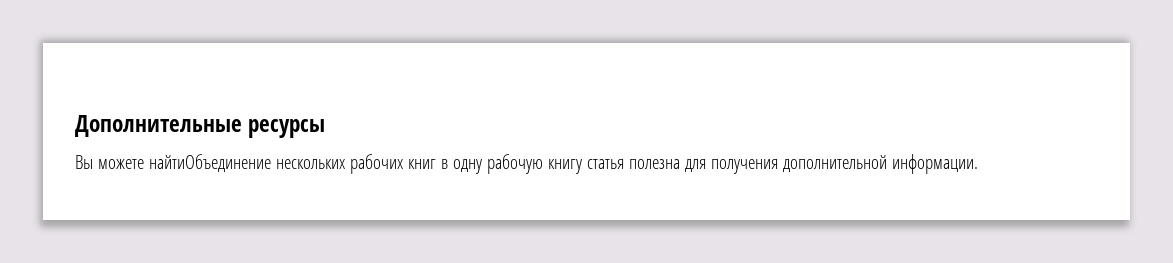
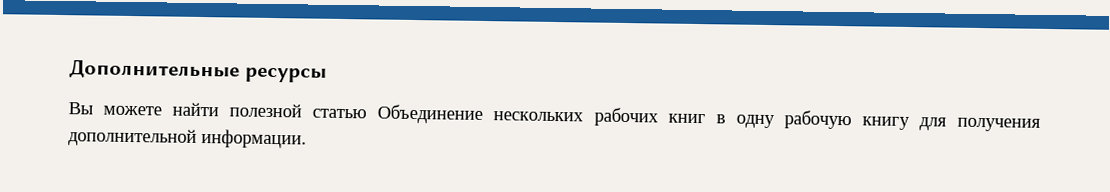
[148,154,271,172] найтиОбъединение -> [172,102,484,124] найти полезной статью Объединение
[586,159,680,169] статья полезна -> (910, 123) none

